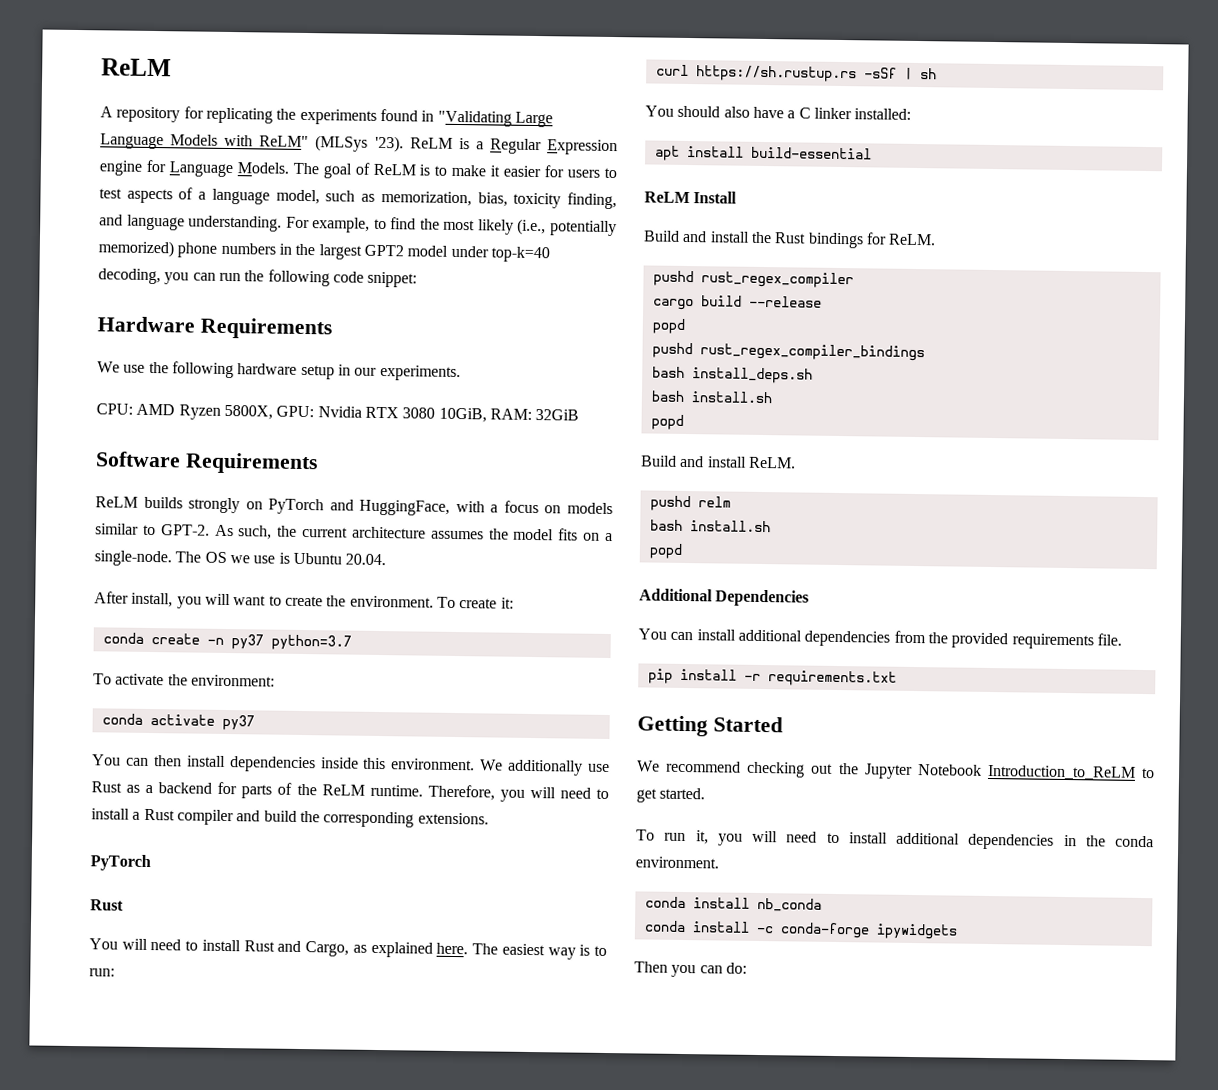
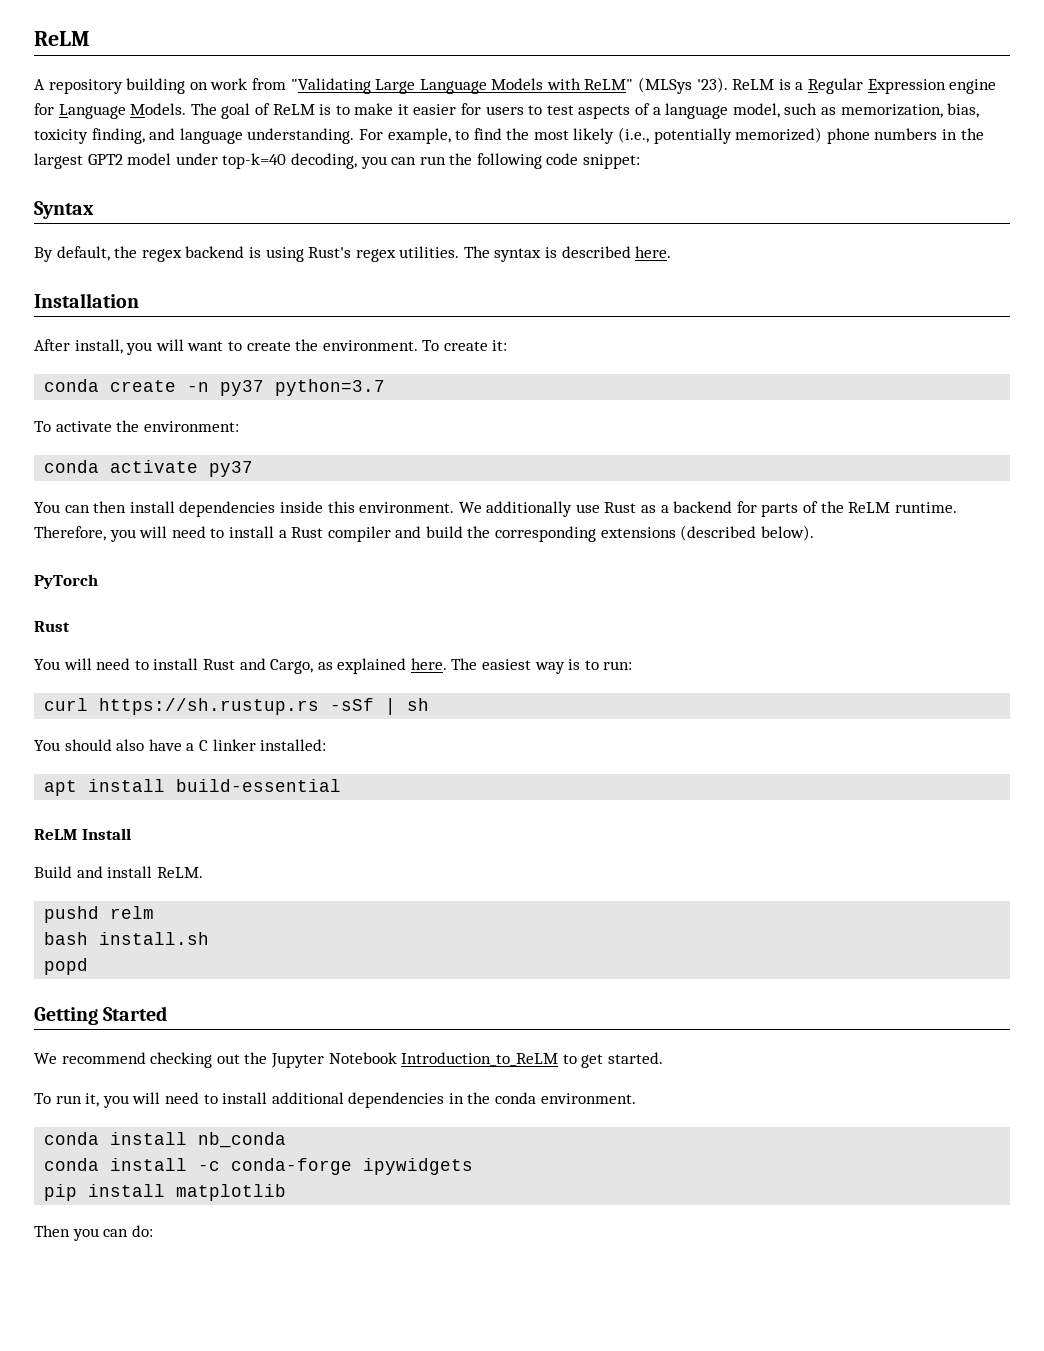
[183,106,435,125] for replicating the experiments found in -> [126,78,286,94] building on work from
[97,316,332,340] [97,361,461,382] [96,403,580,423] [95,451,318,475] [95,496,614,516] [95,523,614,542] [94,550,387,567] Hardware Requirements // We use the following hardware setup in our experiments. // CPU: AMD Ryzen 5800X, GPU: Nvidia RTX 3080 10GiB, RAM: 32GiB // Software Requirements // ReLM builds strongly on PyTorch and HuggingFace, with a focus on models similar to GPT-2. As such, the current architecture assumes the model fits on a single-node. The OS we use is Ubuntu 20.04. -> [34,201,94,219] [34,246,672,262] [34,293,139,308] Syntax // By default, the regex backend is using Rust's regex utilities. The syntax is described here. // Installation
[417,812,489,825] extensions. -> [600,525,814,541] extensions (described below).
[643,230,937,249] [652,270,854,289] [652,295,822,311] [651,318,685,334] [651,342,925,362] [651,366,813,384] [650,390,773,404] [650,414,684,430] // Build and install the Rust bindings for ReLM. // pushd rust_regex_compiler // cargo build --release // popd // pushd rust_regex_compiler_bindings // bash install_deps.sh // bash install.sh // popd -> (131, 834) none
[639,588,810,607] [638,628,1122,650] [647,668,897,687] // Additional Dependencies // You can install additional dependencies from the provided requirements file. // pip install -r requirements.txt -> (89, 966) none
(958, 931) none -> [44,1184,287,1201] // pip install matplotlib

